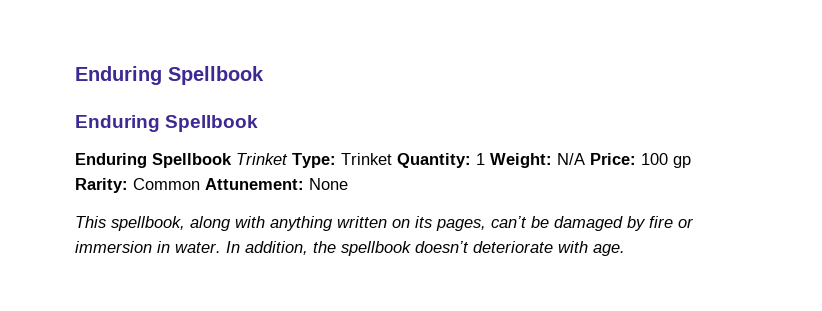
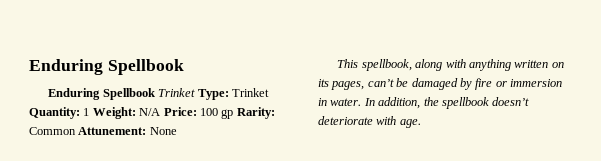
[75,66,264,85] [75,115,259,132] [75,153,232,168] Enduring Spellbook // Enduring Spellbook // Enduring Spellbook -> [29,59,184,75] [48,88,155,100] Enduring Spellbook // Enduring Spellbook

